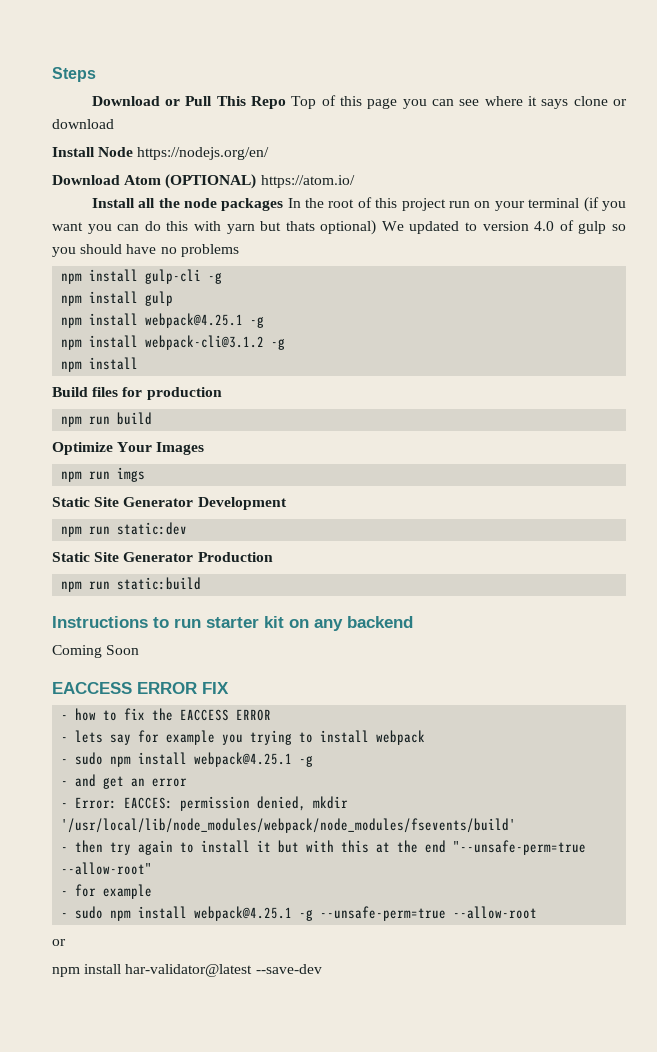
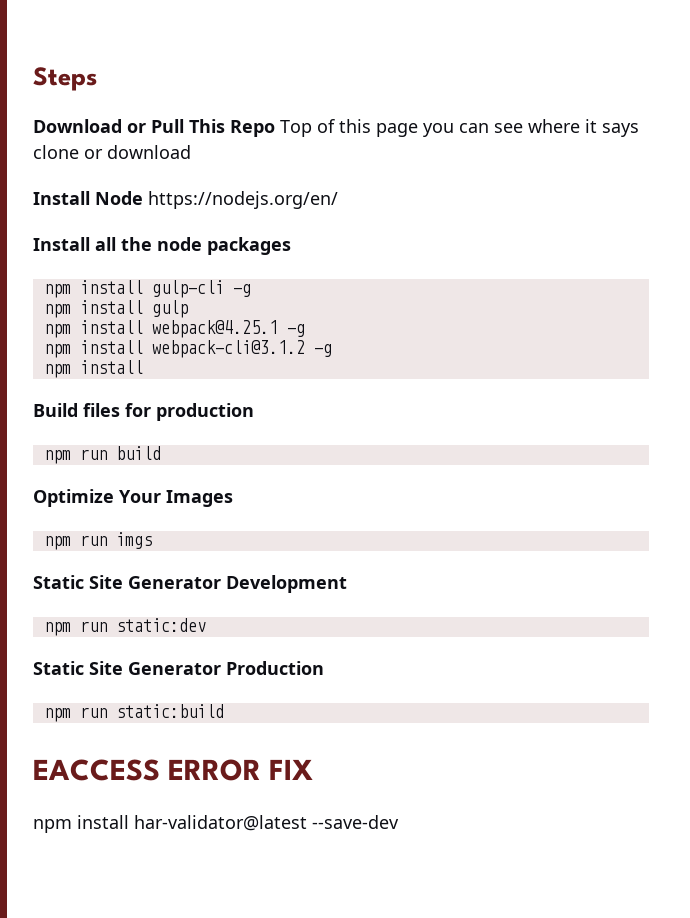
[52,174,355,189] // Download Atom (OPTIONAL) https://atom.io/ -> (338, 200) none
[287,197,626,212] [52,220,626,235] [52,244,239,257] In the root of this project run on your terminal (if you want you can do this with yarn but thats optional) We updated to version 4.0 of gulp so you should have no problems -> (291, 246) none
[52,616,413,631] [52,645,140,658] [52,682,229,694] [61,708,272,721] [61,730,426,745] [61,752,314,767] [61,774,188,789] [61,796,349,811] [61,818,517,833] [61,840,587,855] [61,862,153,875] [61,884,153,899] [61,906,538,921] [52,939,66,946] Instructions to run starter kit on any backend // Coming Soon // EACCESS ERROR FIX // - how to fix the EACCESS ERROR // - lets say for example you trying to install webpack // - sudo npm install webpack@4.25.1 -g // - and get an error // - Error: EACCES: permission denied, mkdir '/usr/local/lib/node_modules/webpack/node_modules/fsevents/build' // - then try again to install it but with this at the end "--unsafe-perm=true --allow-root" // - for example // - sudo npm install webpack@4.25.1 -g --unsafe-perm=true --allow-root // or -> [33,759,314,781] EACCESS ERROR FIX

